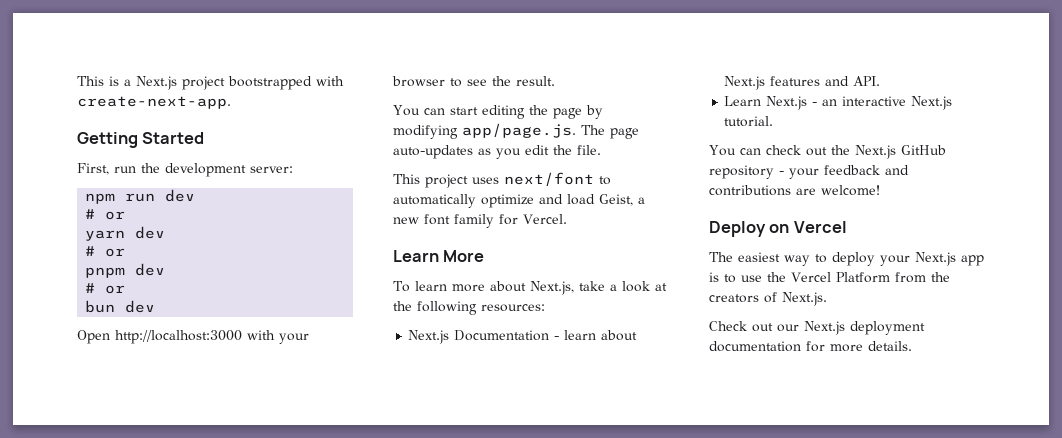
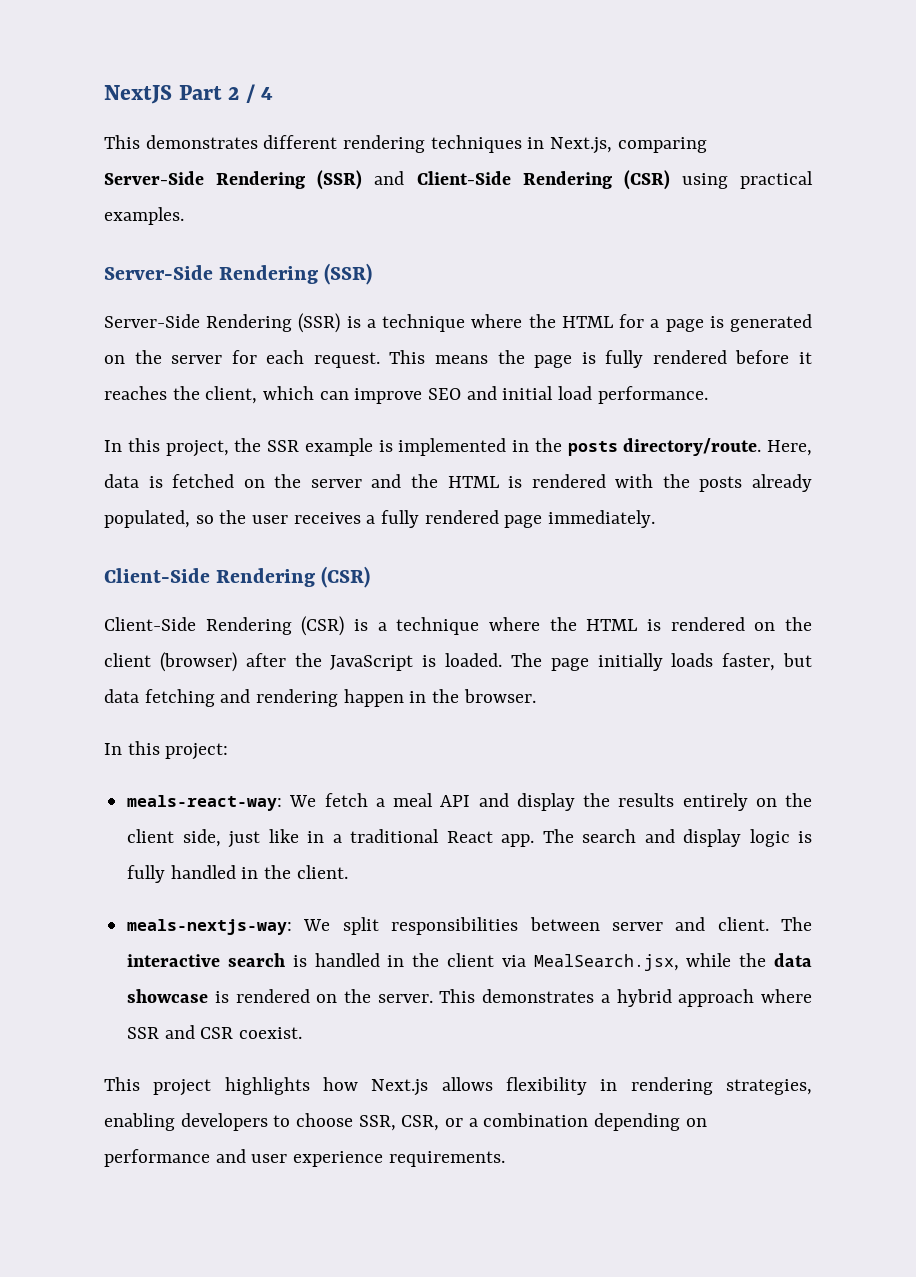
[77,76,344,90] [77,96,231,109] [77,132,205,148] [77,163,293,177] [85,189,196,204] [85,209,126,220] [85,226,166,241] [85,246,126,257] [85,263,166,278] [85,283,126,294] [85,300,156,313] [77,330,309,344] [392,76,555,87] [393,105,603,119] [393,123,639,139] [393,145,601,159] [393,172,611,188] [393,194,645,208] [393,214,567,228] [393,250,485,262] [393,281,667,295] [393,301,545,315] [408,330,638,344] [724,76,881,90] [724,96,953,110] [724,116,774,127] [709,145,946,159] [709,165,909,179] [709,185,880,196] [709,221,847,237] [709,252,984,266] [709,272,950,283] [709,292,827,306] [709,321,925,335] [709,341,912,352] This is a Next.js project bootstrapped with create-next-app. // Getting Started // First, run the development server: // npm run dev // # or // yarn dev // # or // pnpm dev // # or // bun dev // Open http://localhost:3000 with your browser to see the result. // You can start editing the page by modifying app/page.js. The page auto-updates as you edit the file. // This project uses next/font to automatically optimize and load Geist, a new font family for Vercel. // Learn More // To learn more about Next.js, take a look at the following resources: // Next.js Documentation - learn about Next.js features and API. // Learn Next.js - an interactive Next.js tutorial. // You can check out the Next.js GitHub repository - your feedback and contributions are welcome! // Deploy on Vercel // The easiest way to deploy your Next.js app is to use the Vercel Platform from the creators of Next.js. // Check out our Next.js deployment documentation for more details. -> [104,84,274,104] [104,135,707,154] [104,170,813,190] [104,207,184,225] [104,263,373,285] [104,313,813,333] [104,350,812,368] [104,386,708,404] [104,438,812,457] [104,474,812,492] [104,510,656,528] [104,566,371,588] [104,616,812,636] [104,652,813,672] [104,689,536,707] [104,741,229,760] [127,793,813,811] [127,829,812,848] [127,865,348,883] [127,917,812,935] [127,953,812,971] [127,989,812,1007] [127,1025,303,1039] [104,1077,812,1096] [104,1113,707,1131] [104,1149,505,1167] NextJS Part 2 / 4 // This demonstrates different rendering techniques in Next.js, comparing Server-Side Rendering (SSR) and Client-Side Rendering (CSR) using practical examples. // Server-Side Rendering (SSR) // Server-Side Rendering (SSR) is a technique where the HTML for a page is generated on the server for each request. This means the page is fully rendered before it reaches the client, which can improve SEO and initial load performance. // In this project, the SSR example is implemented in the posts directory/route. Here, data is fetched on the server and the HTML is rendered with the posts already populated, so the user receives a fully rendered page immediately. // Client-Side Rendering (CSR) // Client-Side Rendering (CSR) is a technique where the HTML is rendered on the client (browser) after the JavaScript is loaded. The page initially loads faster, but data fetching and rendering happen in the browser. // In this project: // meals-react-way: We fetch a meal API and display the results entirely on the client side, just like in a traditional React app. The search and display logic is fully handled in the client. // meals-nextjs-way: We split responsibilities between server and client. The interactive search is handled in the client via MealSearch.jsx, while the data showcase is rendered on the server. This demonstrates a hybrid approach where SSR and CSR coexist. // This project highlights how Next.js allows flexibility in rendering strategies, enabling developers to choose SSR, CSR, or a combination depending on performance and user experience requirements.

